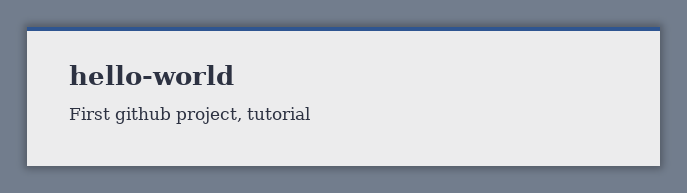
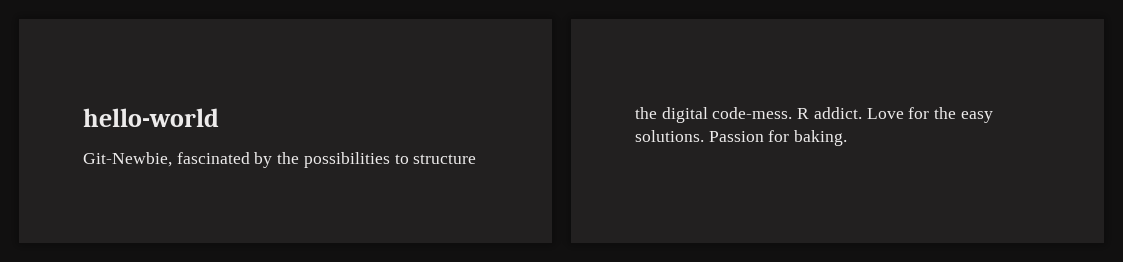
[69,107,310,124] First github project, tutorial -> [83,152,477,168] [635,107,993,123] [635,130,848,146] Git-Newbie, fascinated by the possibilities to structure the digital code-mess. R addict. Love for the easy solutions. Passion for baking.

